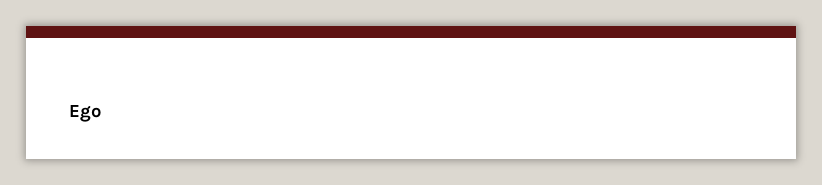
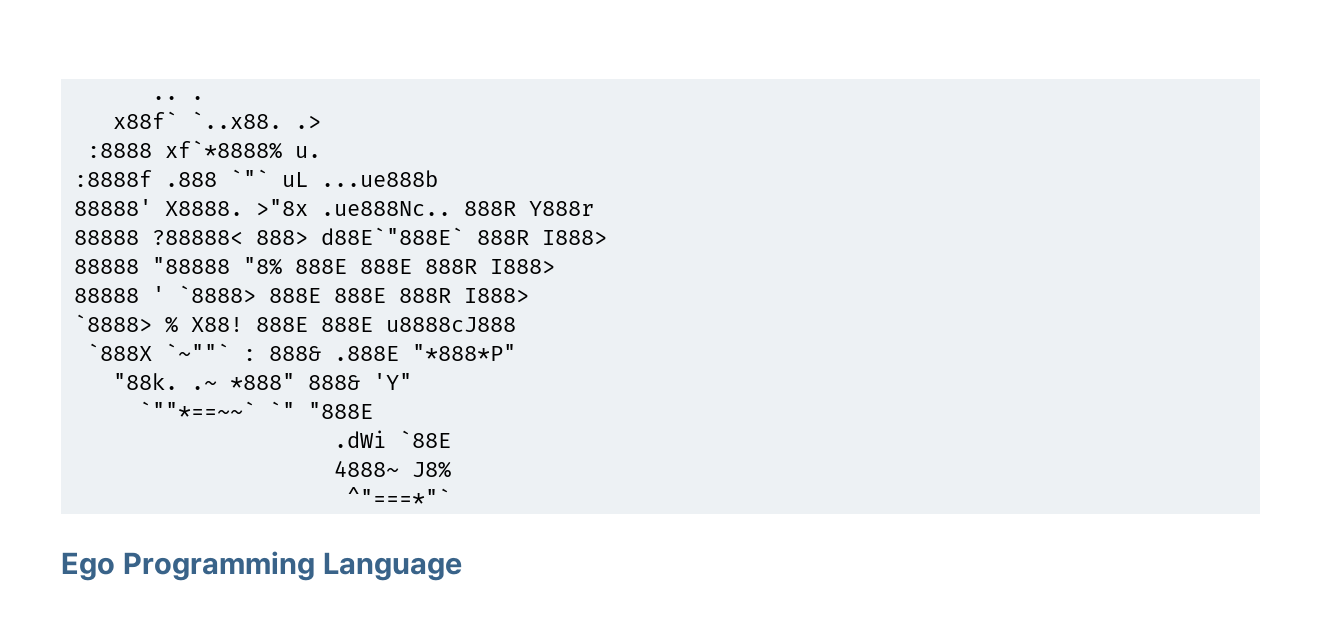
[69,105,101,122] Ego -> [151,96,204,100] [112,111,321,129] [86,140,321,159] [73,169,438,187] [73,199,594,216] [73,227,607,245] [73,257,555,275] [73,285,529,303] [73,314,516,333] [86,343,516,361] [112,373,412,390] [138,401,373,419] [333,430,451,448] [333,461,451,478] [346,487,451,506] [61,551,463,581] .. . // x88f` `..x88. .> // :8888 xf`*8888% u. // :8888f .888 `"` uL ...ue888b // 88888' X8888. >"8x .ue888Nc.. 888R Y888r // 88888 ?88888< 888> d88E`"888E` 888R I888> // 88888 "88888 "8% 888E 888E 888R I888> // 88888 ' `8888> 888E 888E 888R I888> // `8888> % X88! 888E 888E u8888cJ888 // `888X `~""` : 888& .888E "*888*P" // "88k. .~ *888" 888& 'Y" // `""*==~~` `" "888E // .dWi `88E // 4888~ J8% // ^"===*"` // Ego Programming Language

